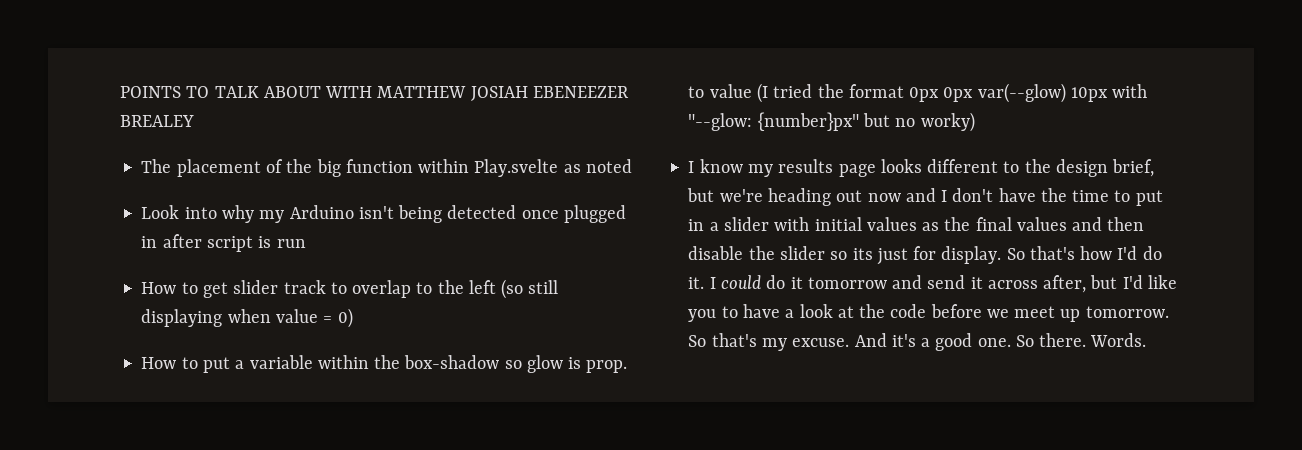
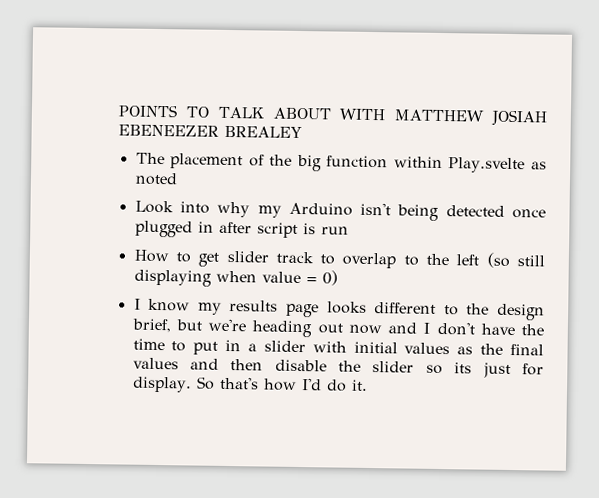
[141,355,628,373] [688,83,1148,103] [688,112,975,132] // How to put a variable within the box-shadow so glow is prop. to value (I tried the format 0px 0px var(--glow) 10px with "--glow: {number}px" but no worky) -> (338, 278) none
[709,275,1177,293] [688,304,1169,322] [688,333,1147,351] I could do it tomorrow and send it across after, but I'd like you to have a look at the code before we meet up tomorrow. So that's my excuse. And it's a good one. So there. Words. -> (368, 385) none

